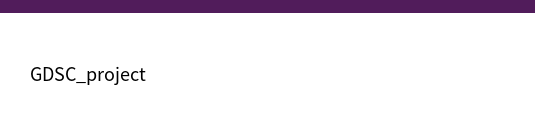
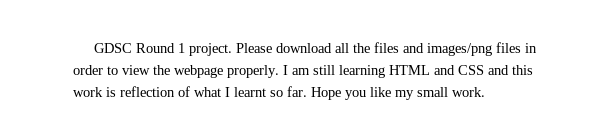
[30,66,146,85] GDSC_project -> [93,42,537,56] [73,65,533,78] [73,86,485,100] GDSC Round 1 project. Please download all the files and images/png files in order to view the webpage properly. I am still learning HTML and CSS and this work is reflection of what I learnt so far. Hope you like my small work.

